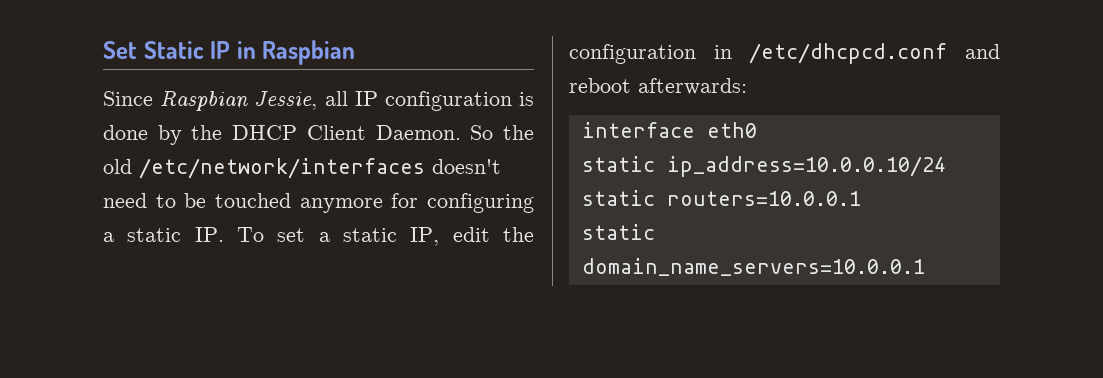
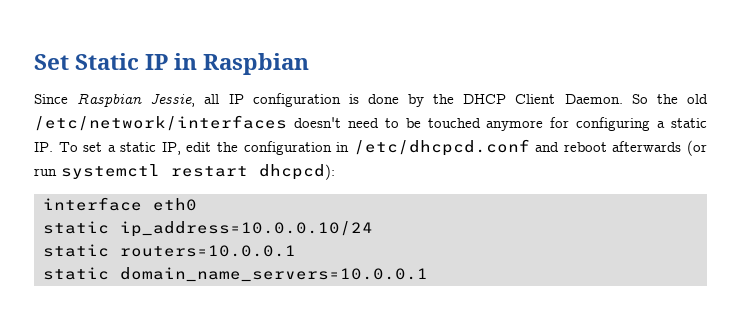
[638,78,747,95] afterwards: -> [612,140,707,156] [34,164,335,180] afterwards (or run systemctl restart dhcpcd):

